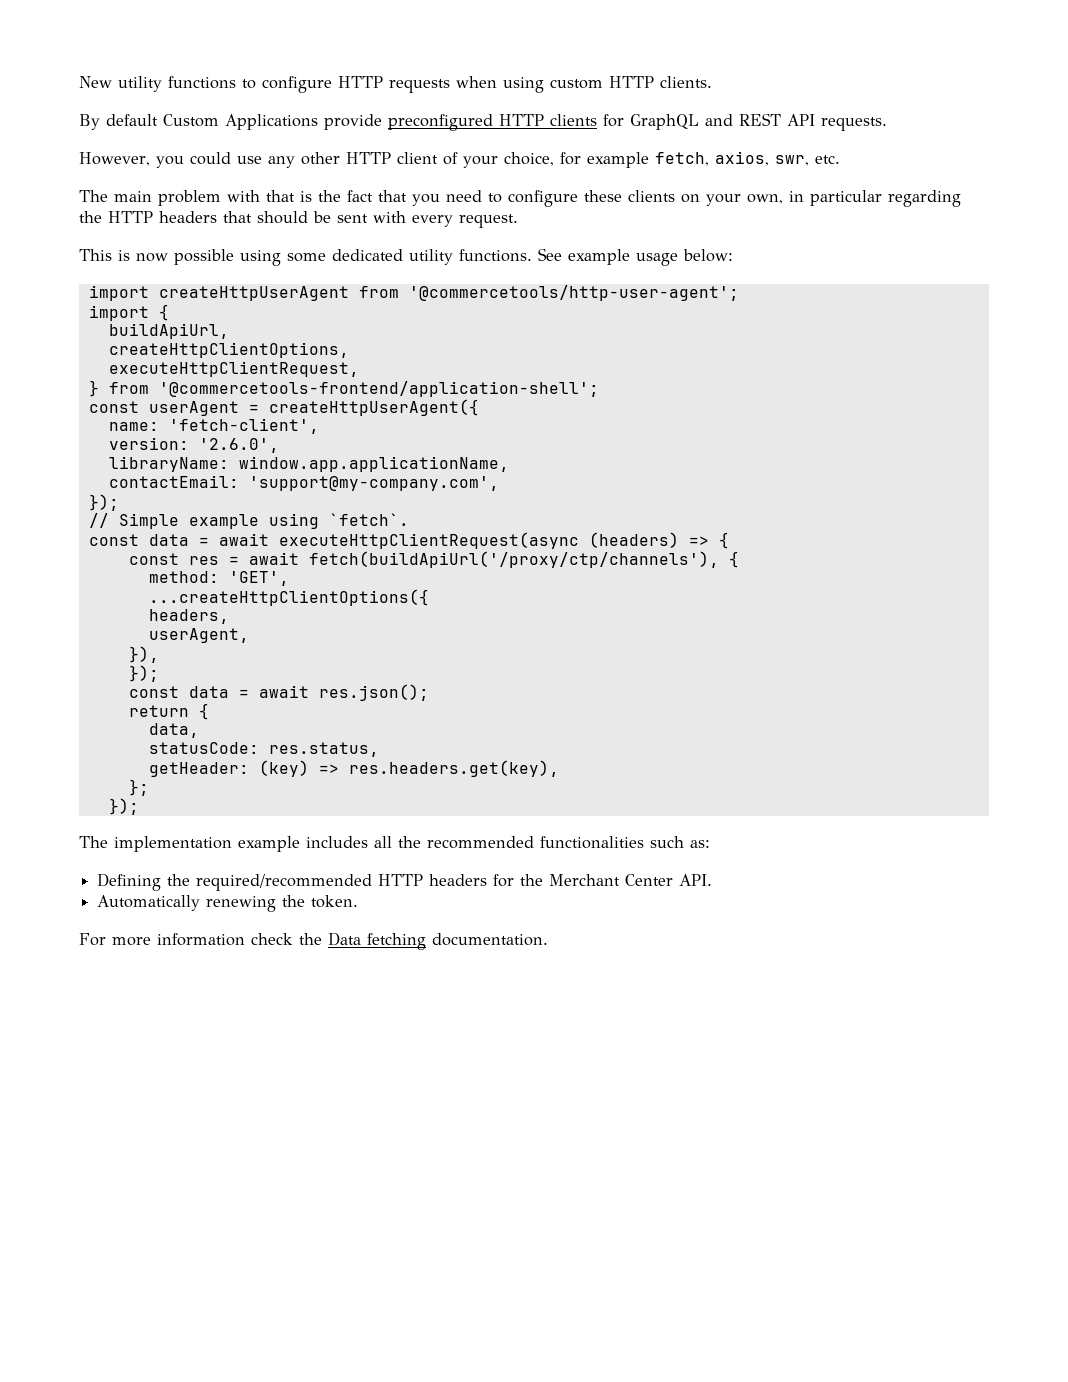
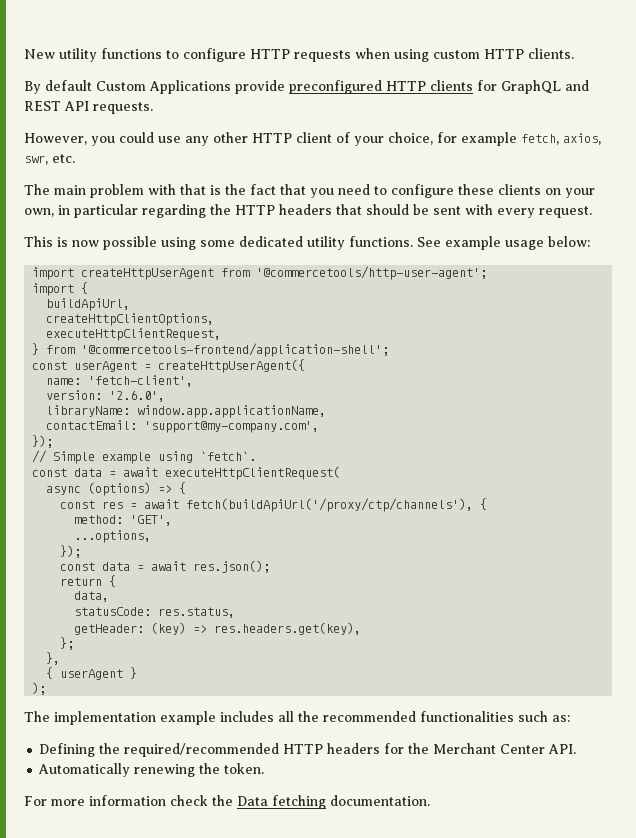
[278,532,679,549] executeHttpClientRequest(async (headers) -> [165,466,341,480] [46,482,152,496] executeHttpClientRequest( // async (options)
[148,589,429,606] [148,609,229,624] [148,628,249,643] [128,646,159,663] ...createHttpClientOptions({ // headers, // userAgent, // }), -> [74,530,152,543] ...options,
[108,798,139,815] }); -> [46,652,61,665] [46,667,138,680] [32,682,47,695] }, // { userAgent } // );

